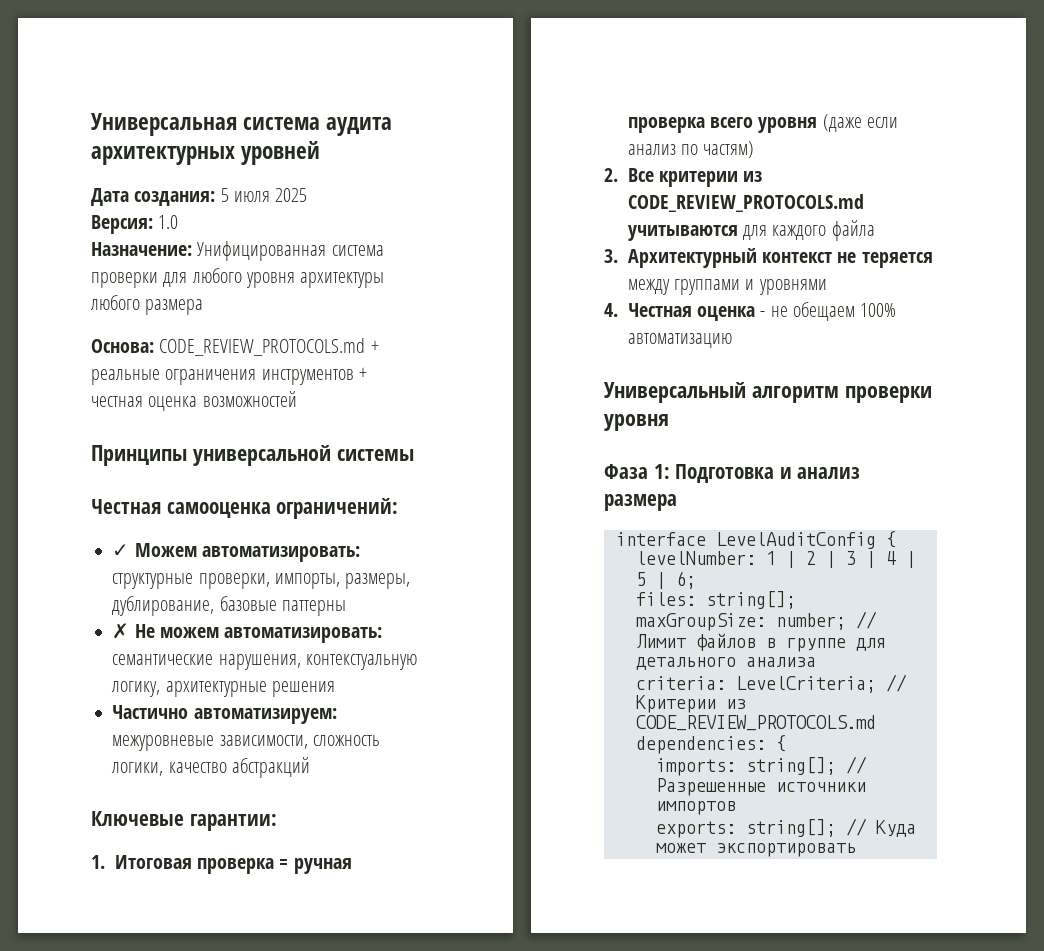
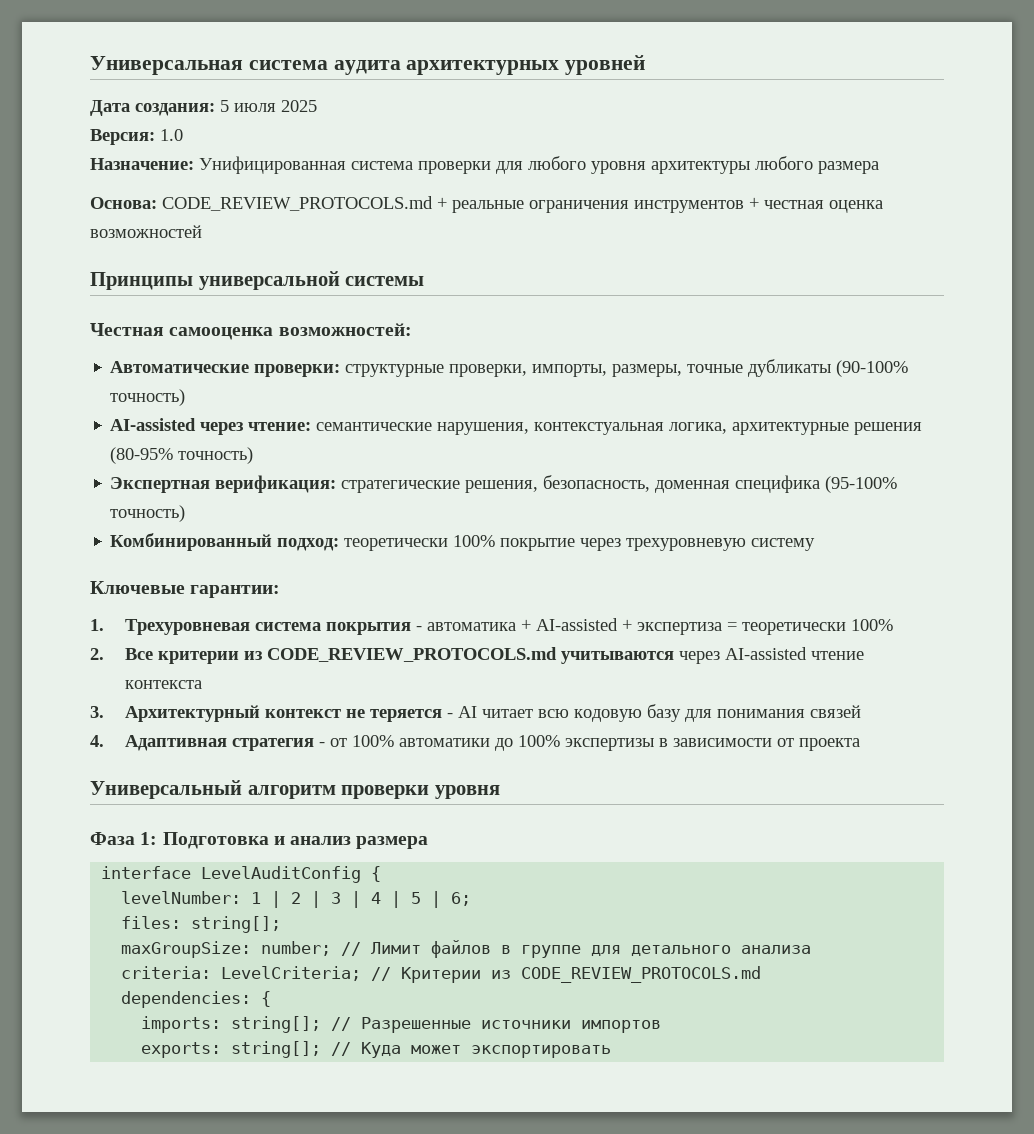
[276,498,399,519] [112,543,360,562] [112,573,411,589] [112,596,346,616] [112,623,383,643] [112,654,417,670] [111,681,335,697] [112,705,337,724] [112,735,380,751] [111,757,310,778] [91,811,277,831] [91,855,352,874] [627,114,898,133] [627,141,755,158] ограничений: // ✓ Можем автоматизировать: структурные проверки, импорты, размеры, дублирование, базовые паттерны // ✗ Не можем автоматизировать: семантические нарушения, контекстуальную логику, архитектурные решения // Частично автоматизируем: межуровневые зависимости, сложность логики, качество абстракций // Ключевые гарантии: // 1. Итоговая проверка = ручная проверка всего уровня (даже если анализ по частям) -> [278,323,412,336] [110,359,909,377] [110,389,186,406] [110,418,923,435] [110,447,254,464] [110,475,898,493] [110,505,186,522] [110,533,816,551] [90,581,281,598] [90,618,893,635] возможностей: // Автоматические проверки: структурные проверки, импорты, размеры, точные дубликаты (90-100% точность) // AI-assisted через чтение: семантические нарушения, контекстуальная логика, архитектурные решения (80-95% точность) // Экспертная верификация: стратегические решения, безопасность, доменная специфика (95-100% точность) // Комбинированный подход: теоретически 100% покрытие через трехуровневую систему // Ключевые гарантии: // 1. Трехуровневая система покрытия - автоматика + AI-assisted + экспертиза = теоретически 100%
[743,220,875,241] для каждого файла -> [678,647,864,664] [124,680,202,689] через AI-assisted чтение контекста
[627,279,827,295] [604,302,897,321] [627,333,732,348] между группами и уровнями // 4. Честная оценка - не обещаем 100% автоматизацию -> [446,704,861,722] [90,735,860,751] - AI читает всю кодовую базу для понимания связей // 4. Адаптивная стратегия - от 100% автоматики до 100% экспертизы в зависимости от проекта

